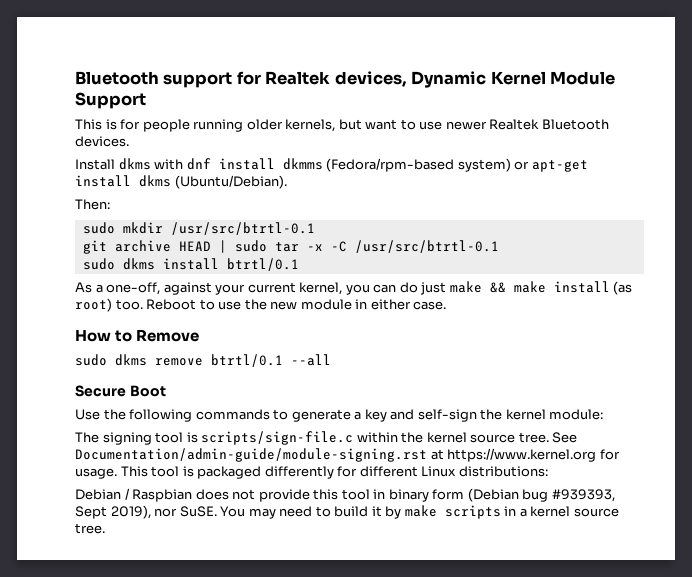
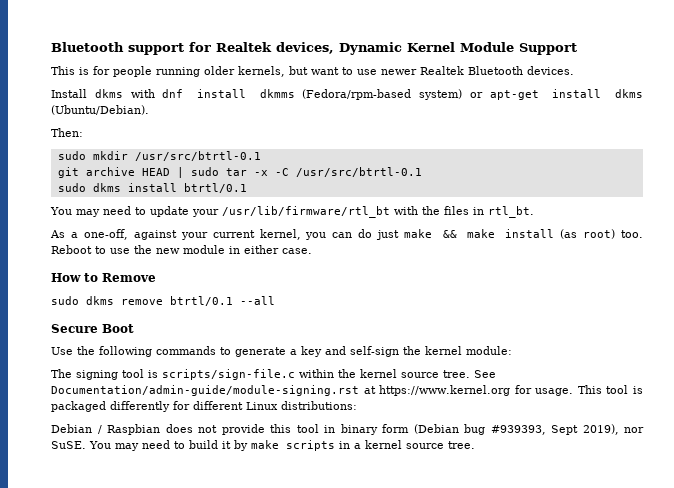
(299, 264) none -> [50,206,534,218] // You may need to update your /usr/lib/firmware/rtl_bt with the files in rtl_bt.

